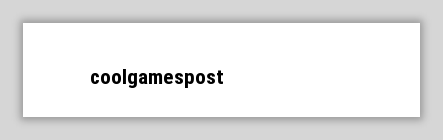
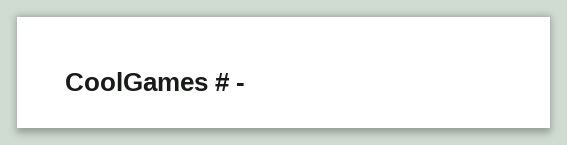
[90,69,224,88] coolgamespost -> [65,72,246,91] CoolGames # -

